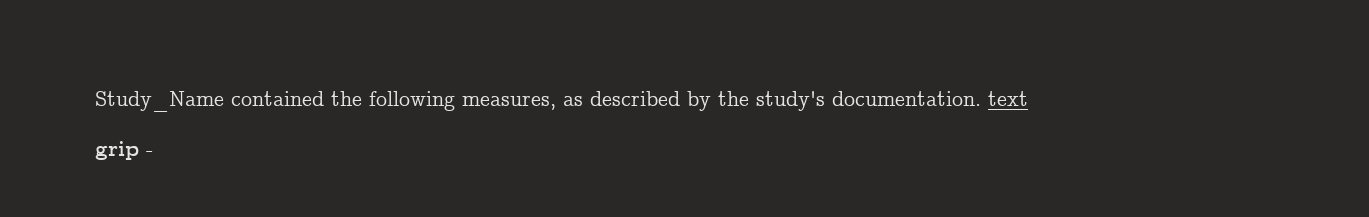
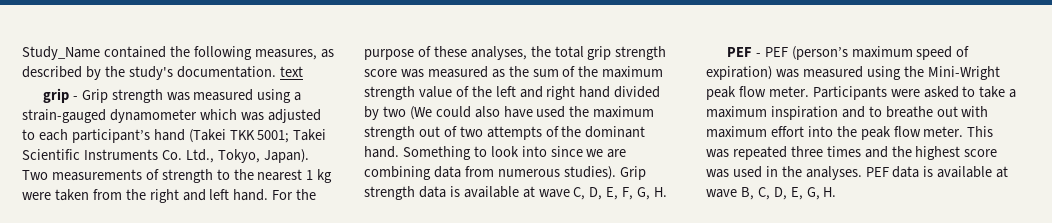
(153, 153) none -> [81,89,302,103] [22,109,321,123] [22,129,327,143] [22,149,309,163] [22,169,333,183] [22,189,317,203] [364,46,667,60] [364,66,664,78] [364,86,661,100] [364,106,655,120] [364,126,646,140] [364,146,627,160] [364,166,646,180] [364,186,668,200] [726,46,970,60] [706,66,1000,80] [706,86,1017,100] [706,106,989,120] [706,126,994,140] [706,146,998,160] [706,166,1009,180] [706,187,837,200] Grip strength was measured using a strain-gauged dynamometer which was adjusted to each participant’s hand (Takei TKK 5001; Takei Scientific Instruments Co. Ltd., Tokyo, Japan). Two measurements of strength to the nearest 1 kg were taken from the right and left hand. For the purpose of these analyses, the total grip strength score was measured as the sum of the maximum strength value of the left and right hand divided by two (We could also have used the maximum strength out of two attempts of the dominant hand. Something to look into since we are combining data from numerous studies). Grip strength data is available at wave C, D, E, F, G, H. // PEF - PEF (person’s maximum speed of expiration) was measured using the Mini-Wright peak flow meter. Participants were asked to take a maximum inspiration and to breathe out with maximum effort into the peak flow meter. This was repeated three times and the highest score was used in the analyses. PEF data is available at wave B, C, D, E, G, H.

